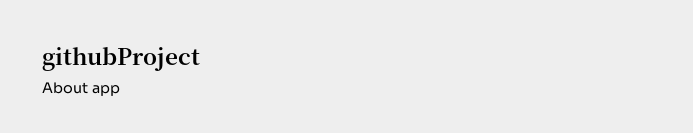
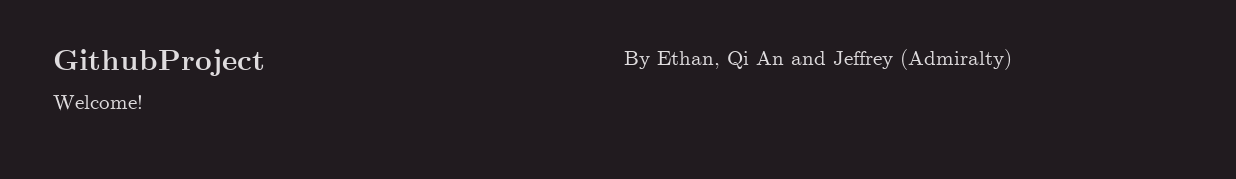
[42,47,200,71] [42,82,120,96] githubProject // About app -> [53,49,265,76] [53,95,143,111] [624,49,1012,70] GithubProject // Welcome! // By Ethan, Qi An and Jeffrey (Admiralty)

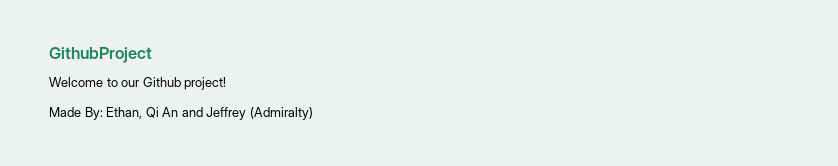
[53,95,143,111] [624,51,650,69] Welcome! // By -> [49,77,227,90] [49,107,103,120] Welcome to our Github project! // Made By:

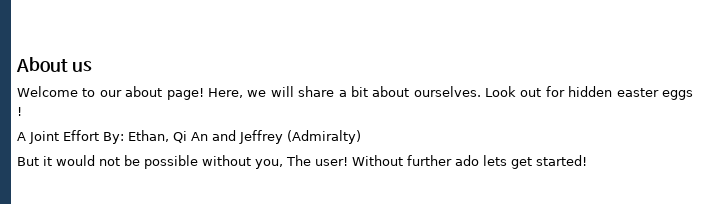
[49,47,152,63] GithubProject -> [16,57,92,72] About us
[142,77,227,90] [49,107,81,117] Github project! // Made -> [125,86,694,100] [17,107,22,116] [17,130,99,144] about page! Here, we will share a bit about ourselves. Look out for hidden easter eggs ! // A Joint Effort
(313, 113) none -> [17,155,587,169] // But it would not be possible without you, The user! Without further ado lets get started!

